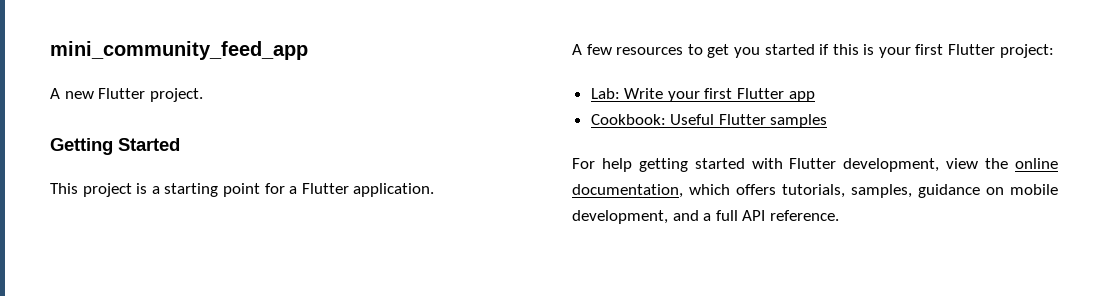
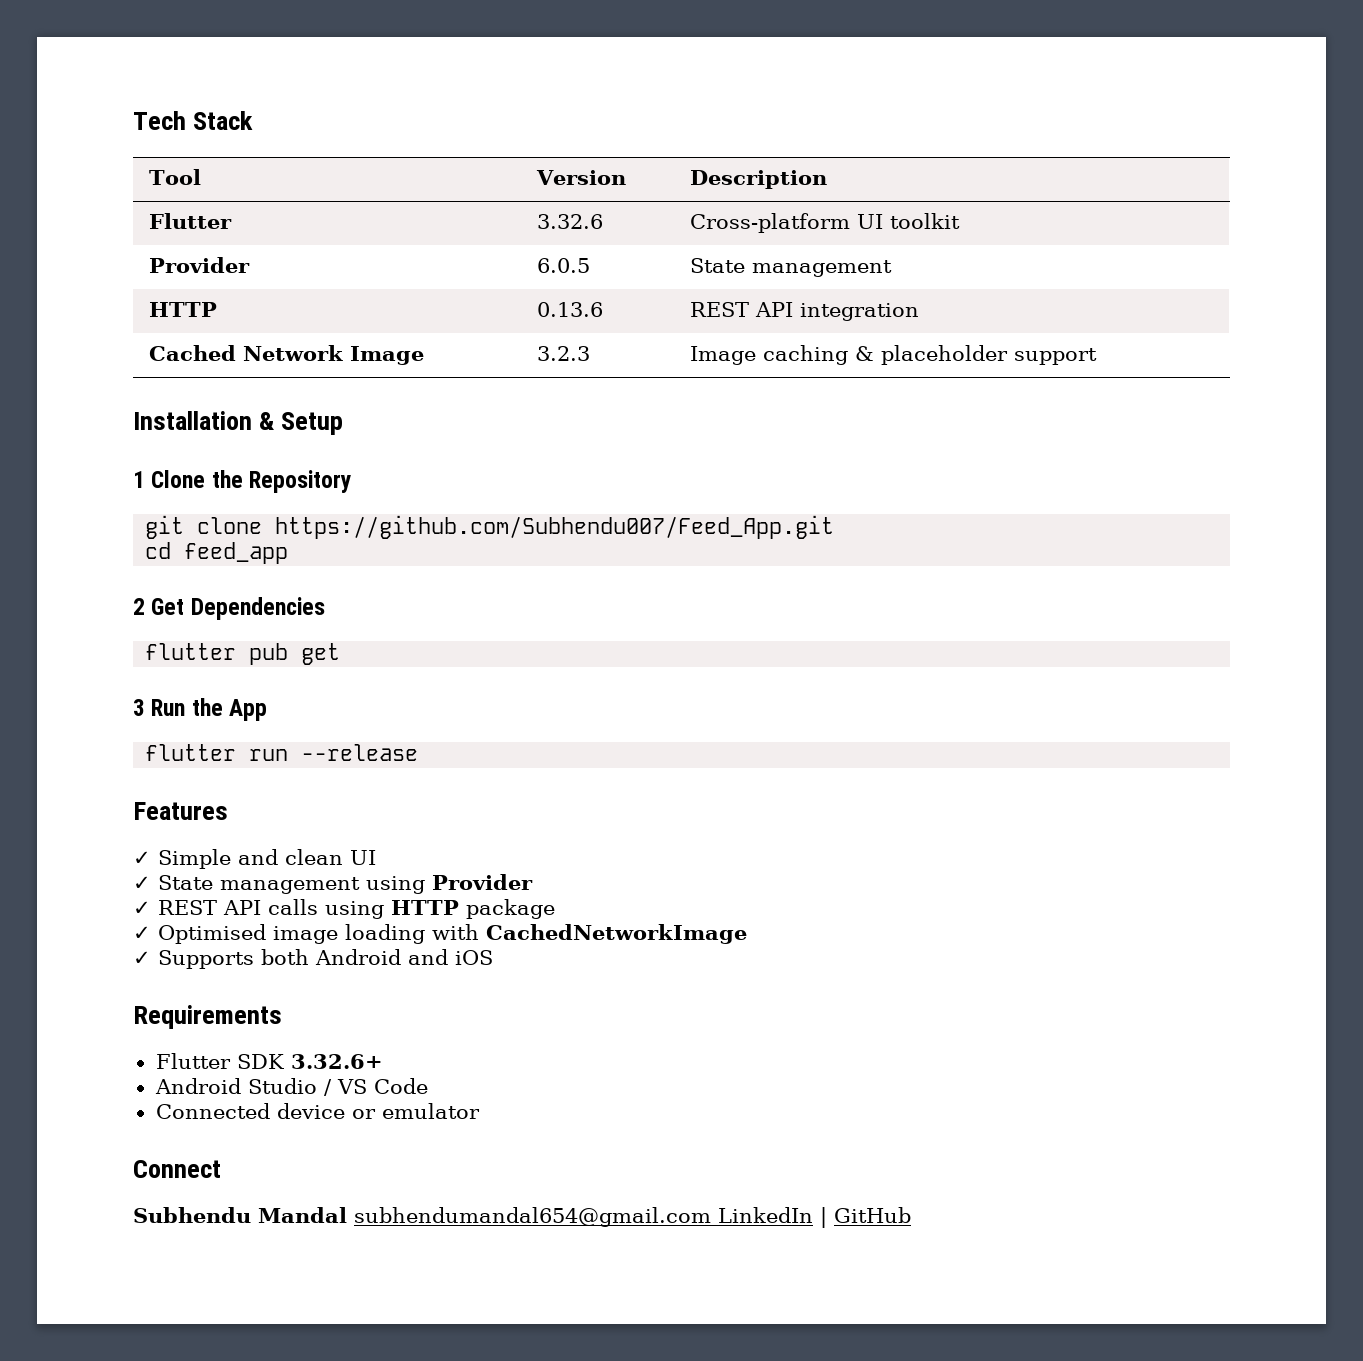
[50,41,308,60] [50,88,203,102] [50,138,180,155] [50,183,435,197] [572,44,1054,58] [590,88,815,102] [590,114,828,128] [572,158,1058,172] [572,184,1058,198] [572,210,839,224] mini_community_feed_app // A new Flutter project. // Getting Started // This project is a starting point for a Flutter application. // A few resources to get you started if this is your first Flutter project: // Lab: Write your first Flutter app // Cookbook: Useful Flutter samples // For help getting started with Flutter development, view the online documentation, which offers tutorials, samples, guidance on mobile development, and a full API reference. -> [133,111,254,130] [148,169,201,185] [535,170,626,185] [689,170,827,189] [148,213,232,229] [536,214,603,229] [689,213,960,233] [148,257,250,273] [536,258,590,273] [689,258,892,277] [148,302,217,317] [536,302,603,317] [689,302,919,321] [148,345,424,365] [536,346,590,361] [689,345,1097,365] [133,411,344,435] [133,470,352,493] [145,515,835,539] [145,542,289,564] [133,597,325,620] [145,643,341,665] [133,698,268,721] [145,744,419,761] [133,802,228,820] [133,849,376,869] [133,874,533,894] [133,899,555,919] [133,924,747,944] [133,949,493,969] [133,1005,282,1029] [155,1053,383,1069] [154,1078,428,1096] [155,1103,480,1119] [133,1160,221,1178] [133,1207,911,1228] Tech Stack // Tool | Version | Description // Flutter | 3.32.6 | Cross-platform UI toolkit // Provider | 6.0.5 | State management // HTTP | 0.13.6 | REST API integration // Cached Network Image | 3.2.3 | Image caching & placeholder support // Installation & Setup // 1 Clone the Repository // git clone https://github.com/Subhendu007/Feed_App.git // cd feed_app // 2 Get Dependencies // flutter pub get // 3 Run the App // flutter run --release // Features // ✓ Simple and clean UI // ✓ State management using Provider // ✓ REST API calls using HTTP package // ✓ Optimised image loading with CachedNetworkImage // ✓ Supports both Android and iOS // Requirements // Flutter SDK 3.32.6+ // Android Studio / VS Code // Connected device or emulator // Connect // Subhendu Mandal subhendumandal654@gmail.com LinkedIn | GitHub

